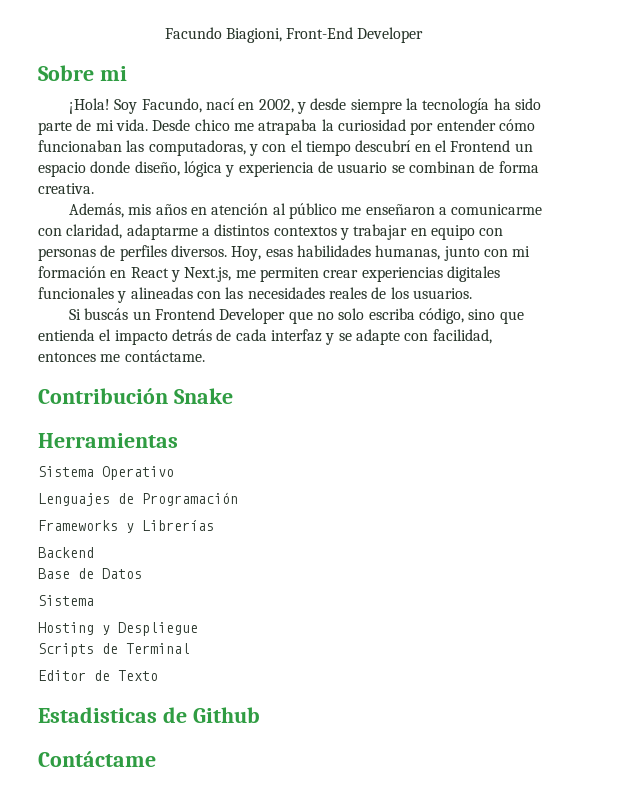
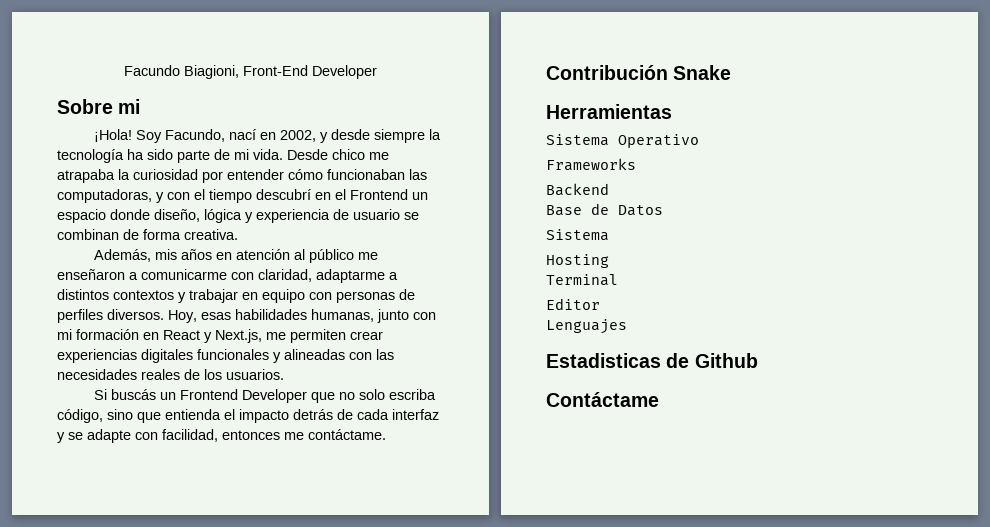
[38,492,238,506] // Lenguajes de Programación -> (699, 141) none
[126,520,214,533] y Librerías -> (636, 164) none
[102,622,198,636] [38,643,118,657] y Despliegue // Scripts de -> (609, 261) //
[94,670,158,681] de Texto -> [546,319,627,334] // Lenguajes

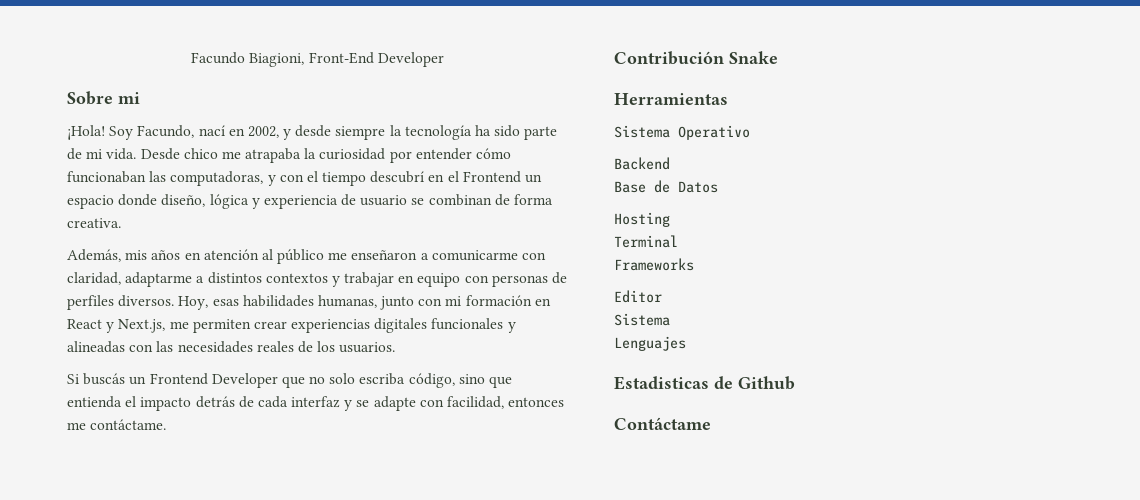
[546,158,636,171] // Frameworks -> (750, 132) none
[546,229,609,241] // Sistema -> (718, 187) none
(618, 280) none -> [614,258,694,271] // Frameworks
(600, 304) none -> [614,313,670,326] // Sistema

